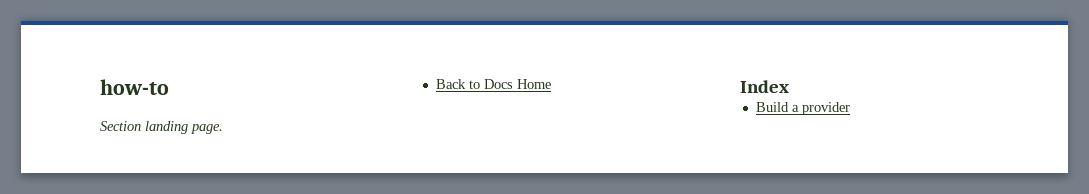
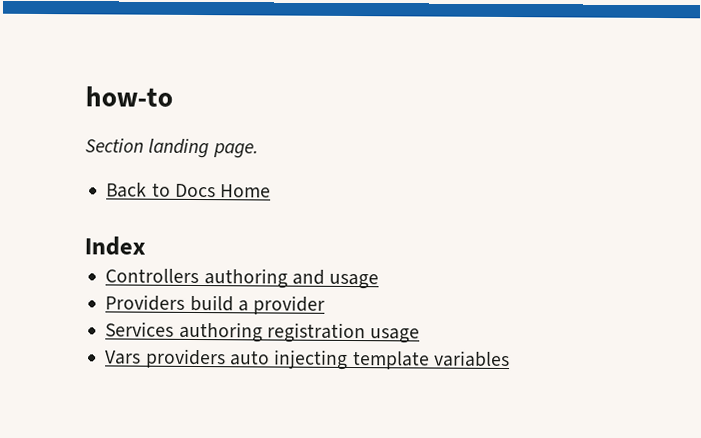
[755,102,850,115] Build a provider -> [105,268,380,290] [105,294,326,315] [105,321,421,344] [105,348,510,370] Controllers authoring and usage // Providers build a provider // Services authoring registration usage // Vars providers auto injecting template variables

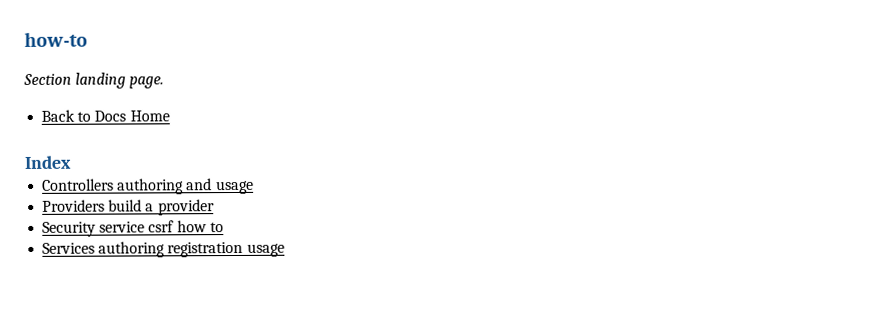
(326, 305) none -> [42,220,224,237] // Security service csrf how to
[105,348,510,370] // Vars providers auto injecting template variables -> (285, 250) none

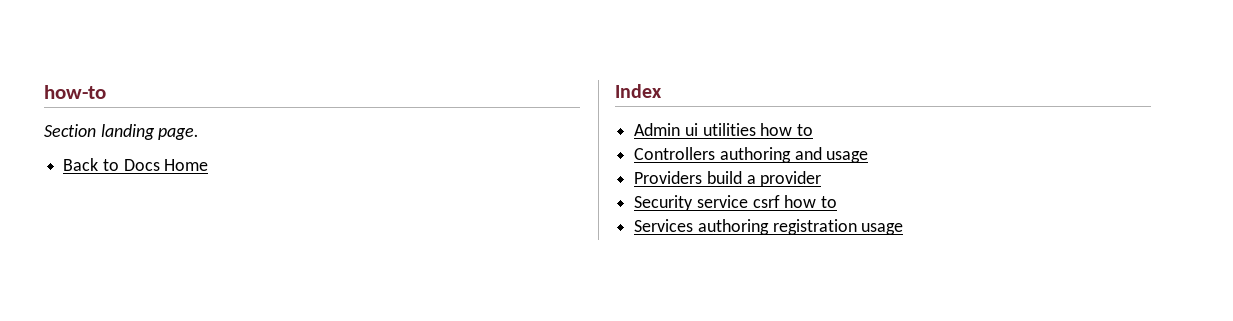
(72, 162) none -> [634,123,814,136] // Admin ui utilities how to

